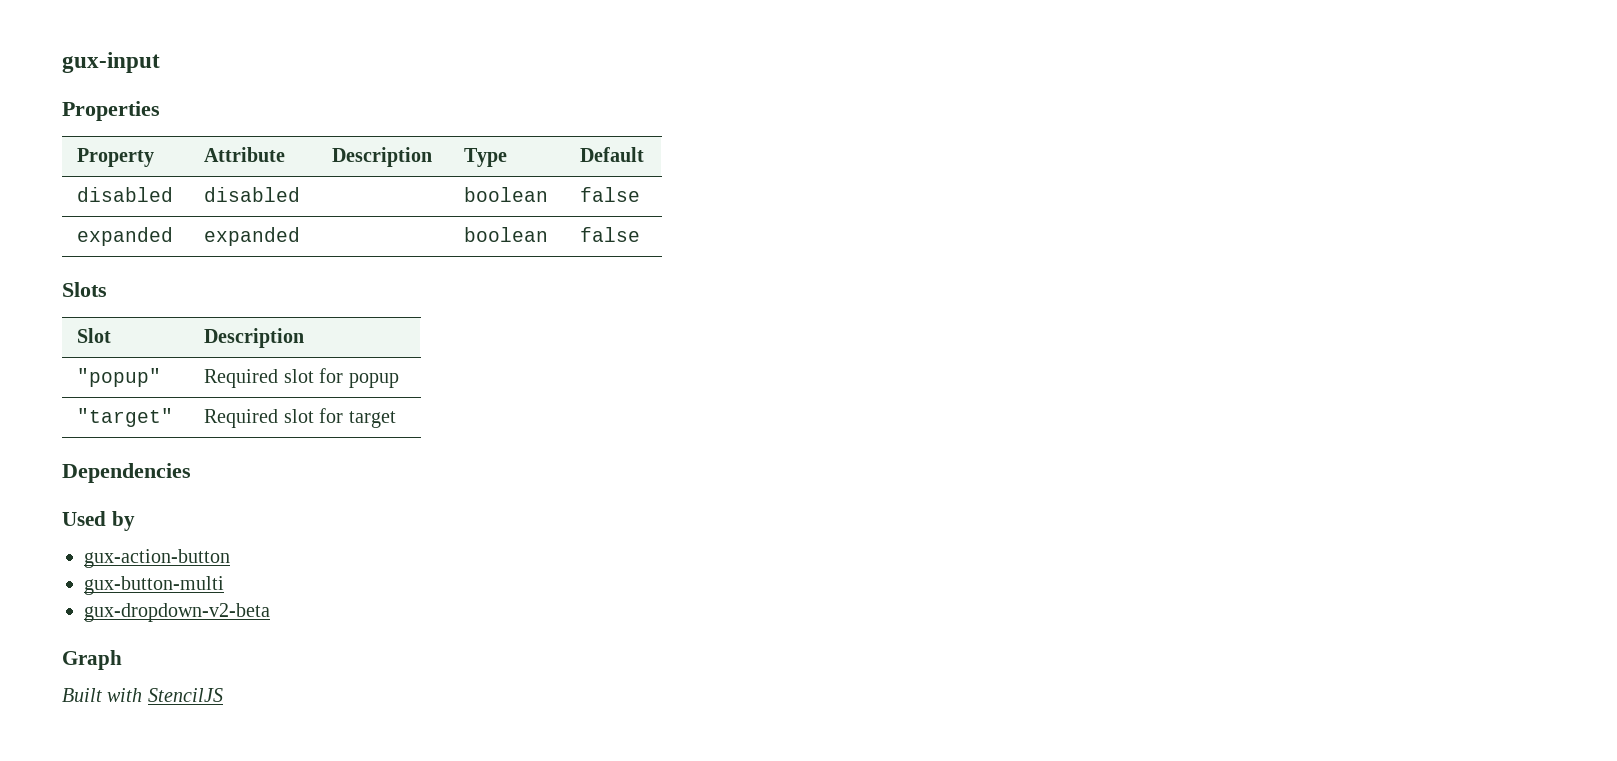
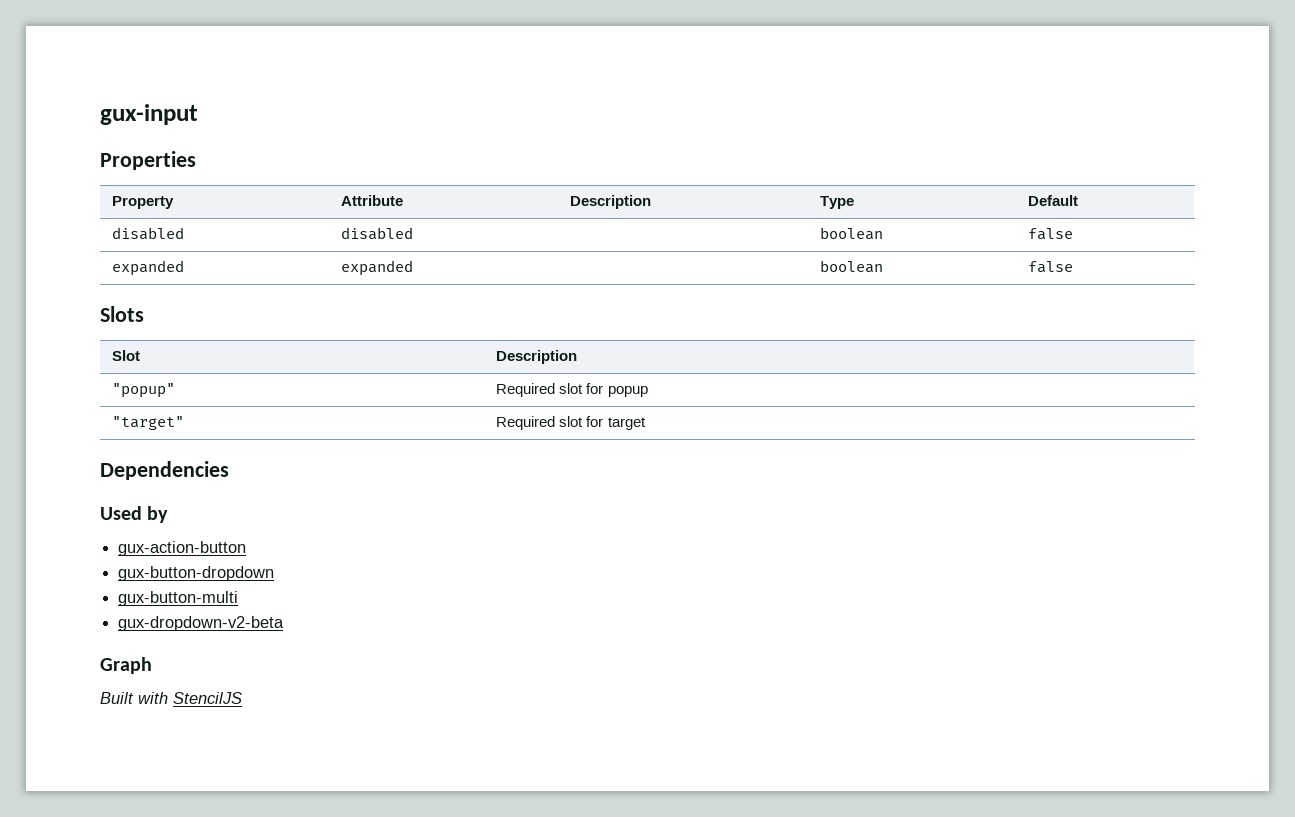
(230, 558) none -> [118,566,275,581] // gux-button-dropdown

